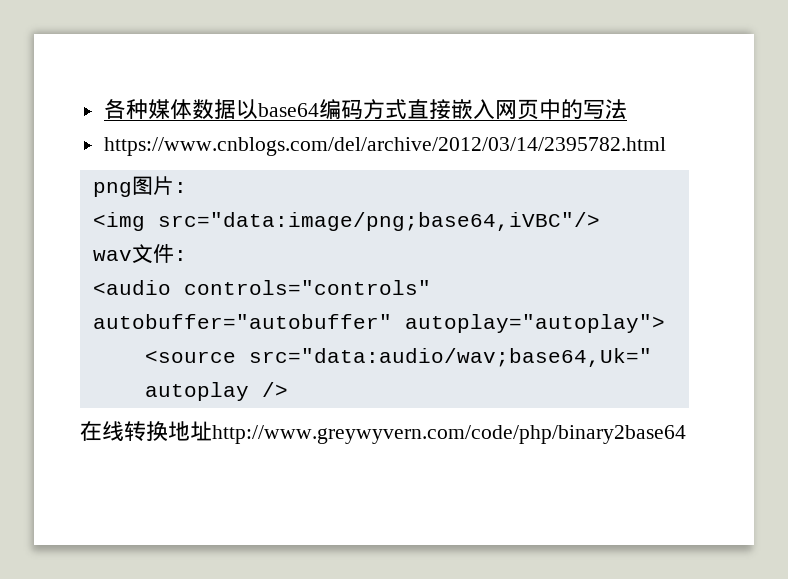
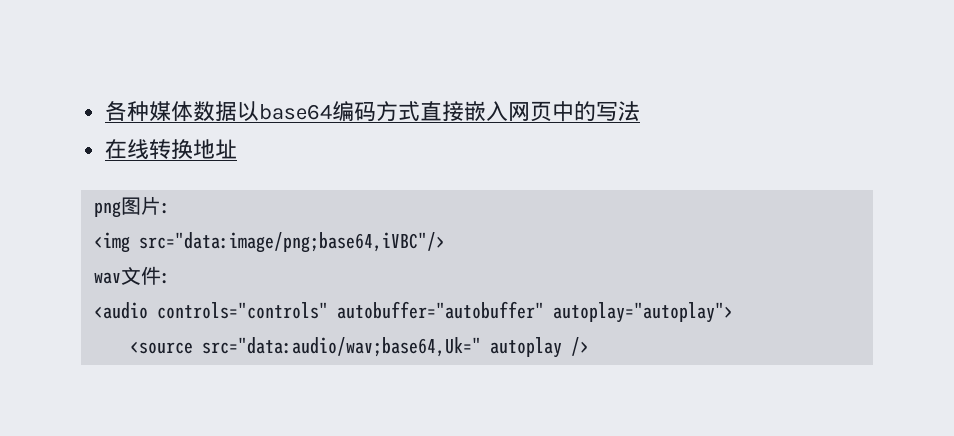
[103,137,666,156] https://www.cnblogs.com/del/archive/2012/03/14/2395782.html -> [105,139,238,160] 在线转换地址
[80,421,686,444] // 在线转换地址http://www.greywyvern.com/code/php/binary2base64 -> (590, 346) none

